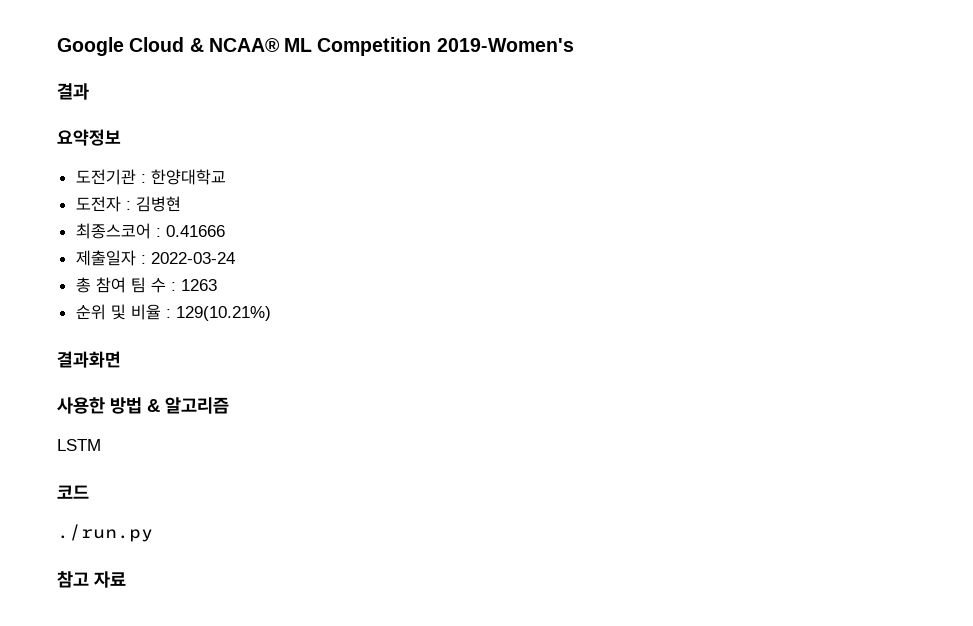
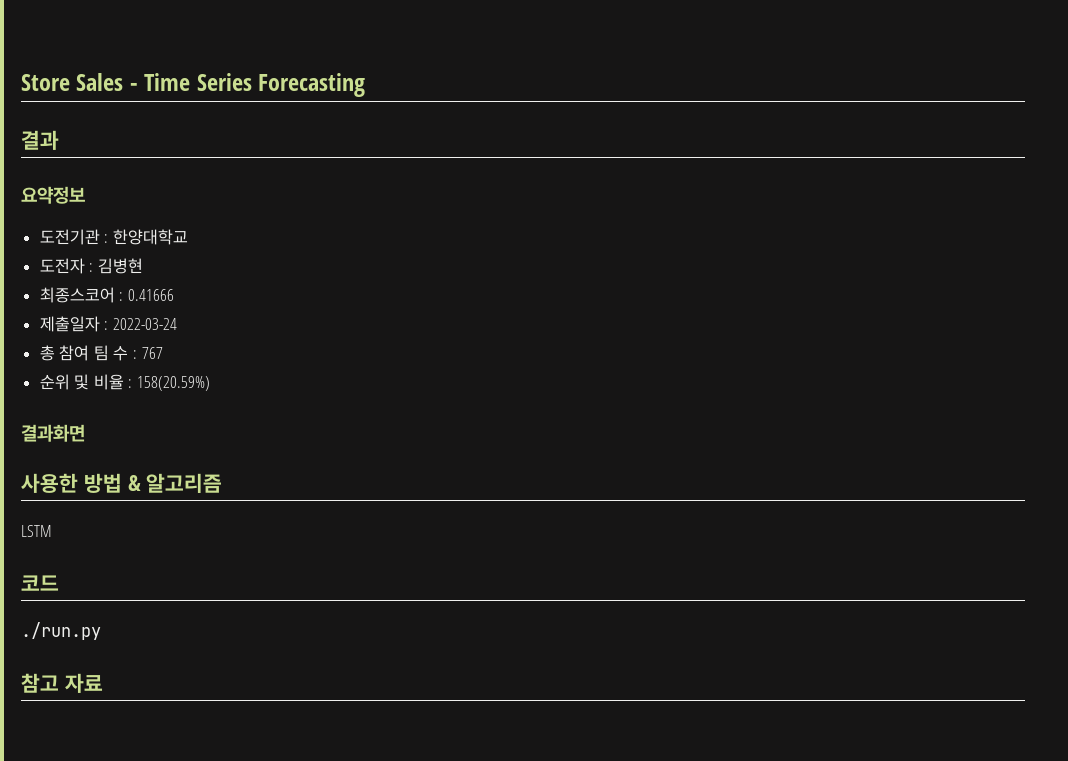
[57,37,574,56] Google Cloud & NCAA® ML Competition 2019-Women's -> [21,73,366,97] Store Sales - Time Series Forecasting
[180,279,217,291] 1263 -> [141,347,163,359] 767
[175,306,271,321] 129(10.21%) -> [137,376,211,391] 158(20.59%)

